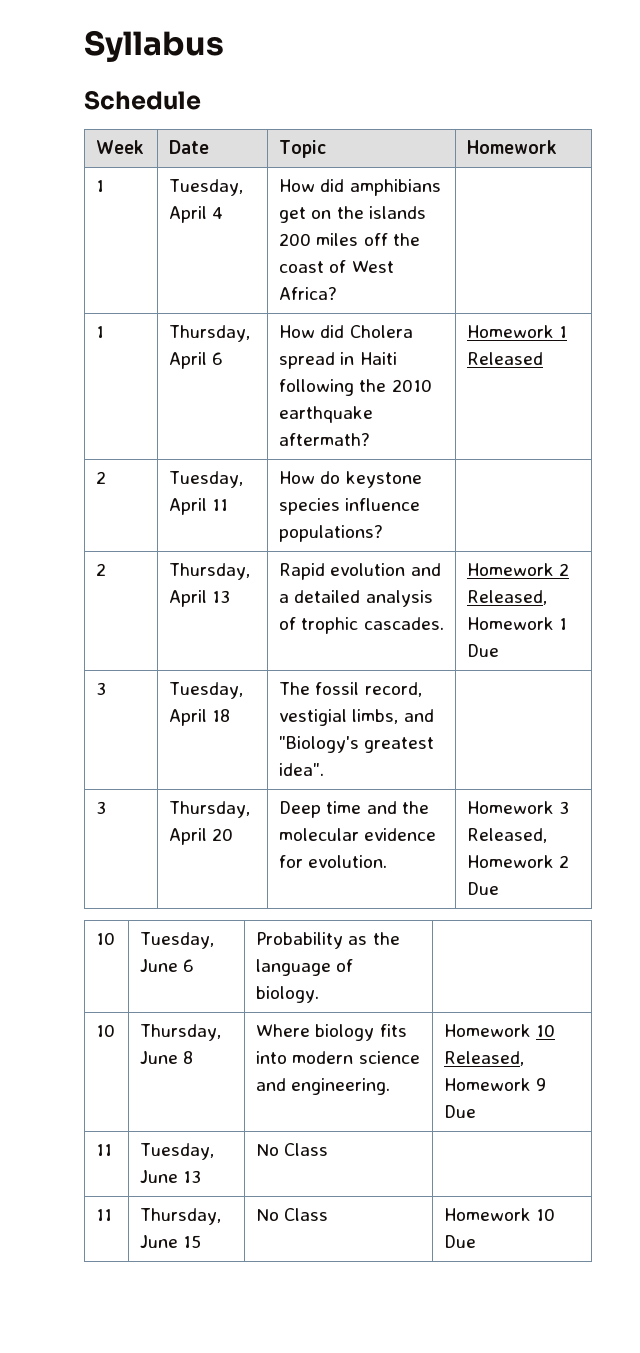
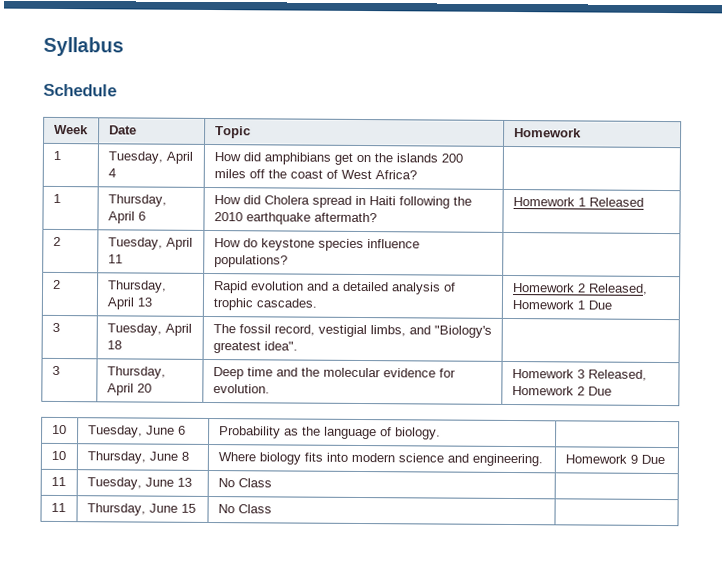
[536,1024,556,1037] [444,1051,525,1066] [444,1078,532,1091] 10 Released, Homework -> (627, 459) none
[444,1208,556,1221] [444,1235,477,1248] Homework 10 Due -> (272, 509) none

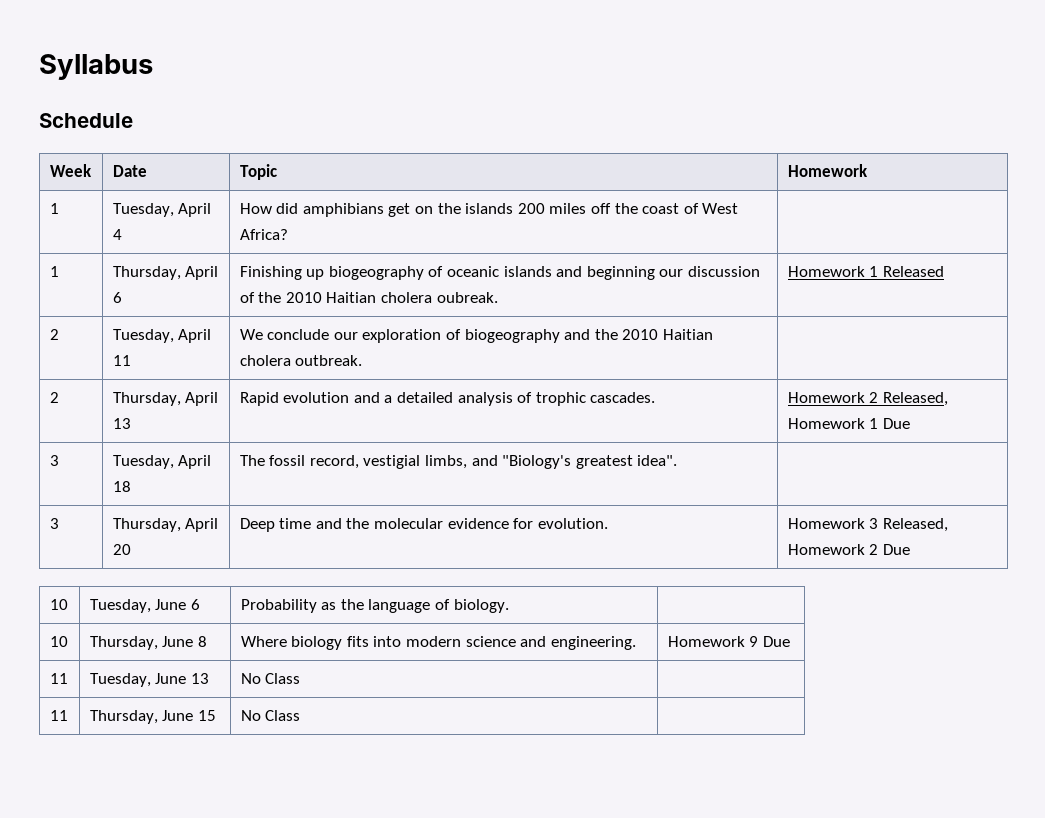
[213,195,472,209] [213,212,377,225] How did Cholera spread in Haiti following the 2010 earthquake aftermath? -> [239,266,760,280] [239,292,498,303] Finishing up biogeography of oceanic islands and beginning our discussion of the 2010 Haitian cholera oubreak.
[213,238,420,252] [213,255,288,268] How do keystone species influence populations? -> [239,329,713,343] [239,355,363,366] We conclude our exploration of biogeography and the 2010 Haitian cholera outbreak.

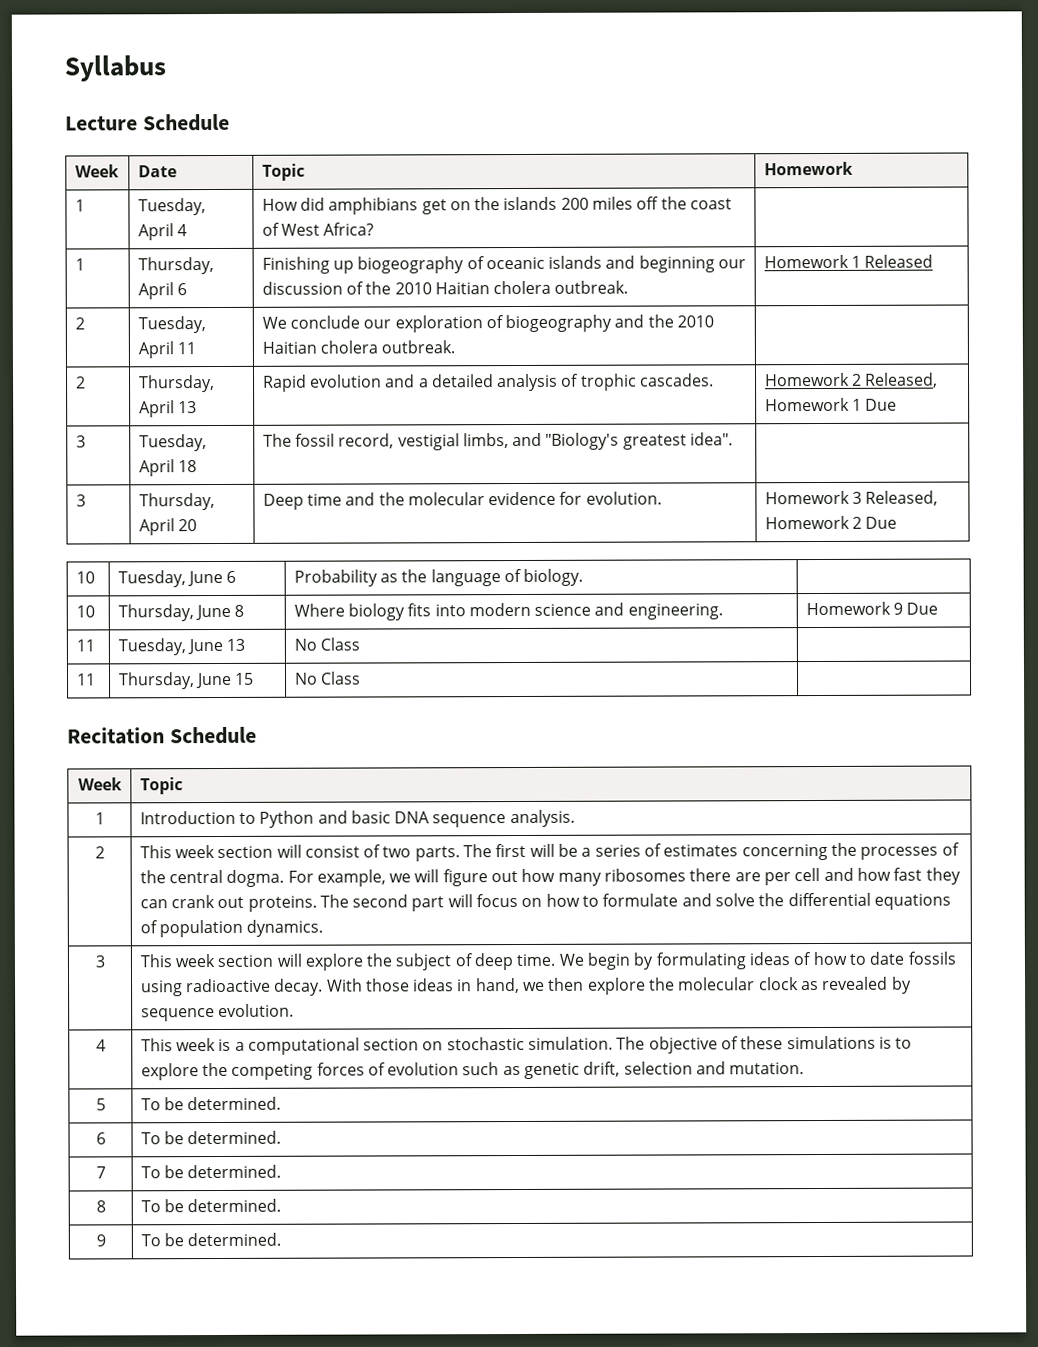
(153, 67) none -> [65,115,138,131] Lecture
[436,292,498,303] oubreak. -> [554,280,629,294] outbreak.
(301, 715) none -> [67,726,257,745] [77,777,122,791] [139,777,183,795] [94,812,105,825] [139,809,575,828] [94,846,105,859] [139,842,960,862] [139,867,961,887] [139,892,952,912] [139,919,324,938] [94,955,105,968] [139,951,956,971] [140,976,912,997] [140,1003,294,1022] [95,1039,106,1052] [140,1035,913,1055] [140,1061,805,1081] [95,1098,106,1111] [140,1096,282,1111] [95,1132,106,1145] [140,1130,282,1145] [95,1166,106,1179] [140,1164,282,1179] [95,1200,106,1213] [140,1198,282,1213] [95,1234,106,1247] [140,1232,282,1247] // Recitation Schedule // Week | Topic // 1 | Introduction to Python and basic DNA sequence analysis. // 2 | This week section will consist of two parts. The first will be a series of estimates concerning the processes of the central dogma. For example, we will figure out how many ribosomes there are per cell and how fast they can crank out proteins. The second part will focus on how to formulate and solve the differential equations of population dynamics. // 3 | This week section will explore the subject of deep time. We begin by formulating ideas of how to date fossils using radioactive decay. With those ideas in hand, we then explore the molecular clock as revealed by sequence evolution. // 4 | This week is a computational section on stochastic simulation. The objective of these simulations is to explore the competing forces of evolution such as genetic drift, selection and mutation. // 5 | To be determined. // 6 | To be determined. // 7 | To be determined. // 8 | To be determined. // 9 | To be determined.

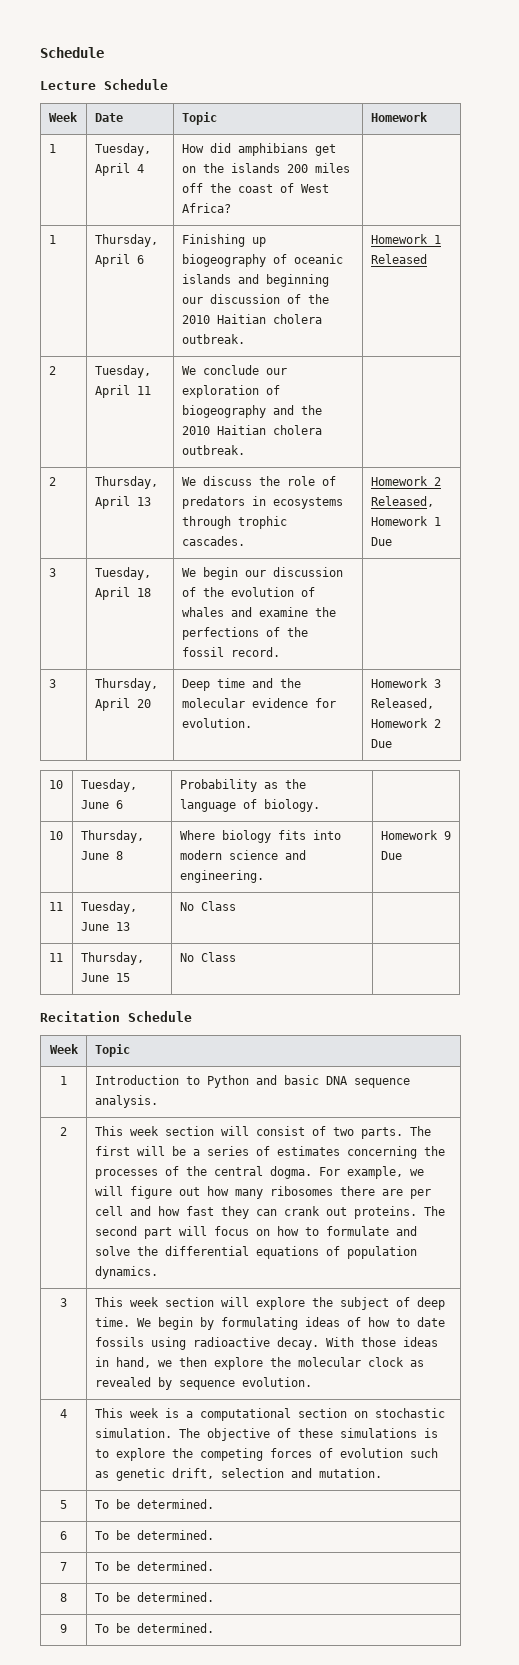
[64,55,167,82] Syllabus -> [40,47,104,58] Schedule
[262,373,580,392] Rapid evolution and a detailed analysis of -> [181,476,336,486] [181,496,343,509] [181,516,231,529] We discuss the role of predators in ecosystems through
[262,432,734,451] The fossil record, vestigial limbs, and "Biology's greatest idea". -> [181,567,343,580] [181,587,315,597] [181,607,336,617] [181,627,308,640] [181,647,280,657] We begin our discussion of the evolution of whales and examine the perfections of the fossil record.

